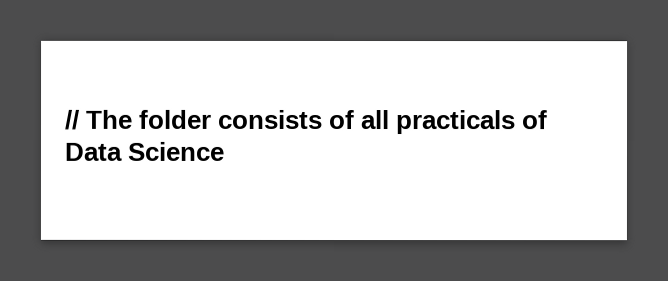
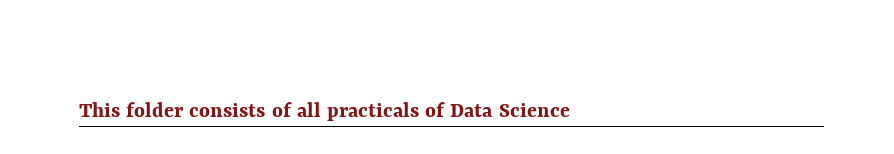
[65,109,134,130] // The -> [79,102,120,117] This

